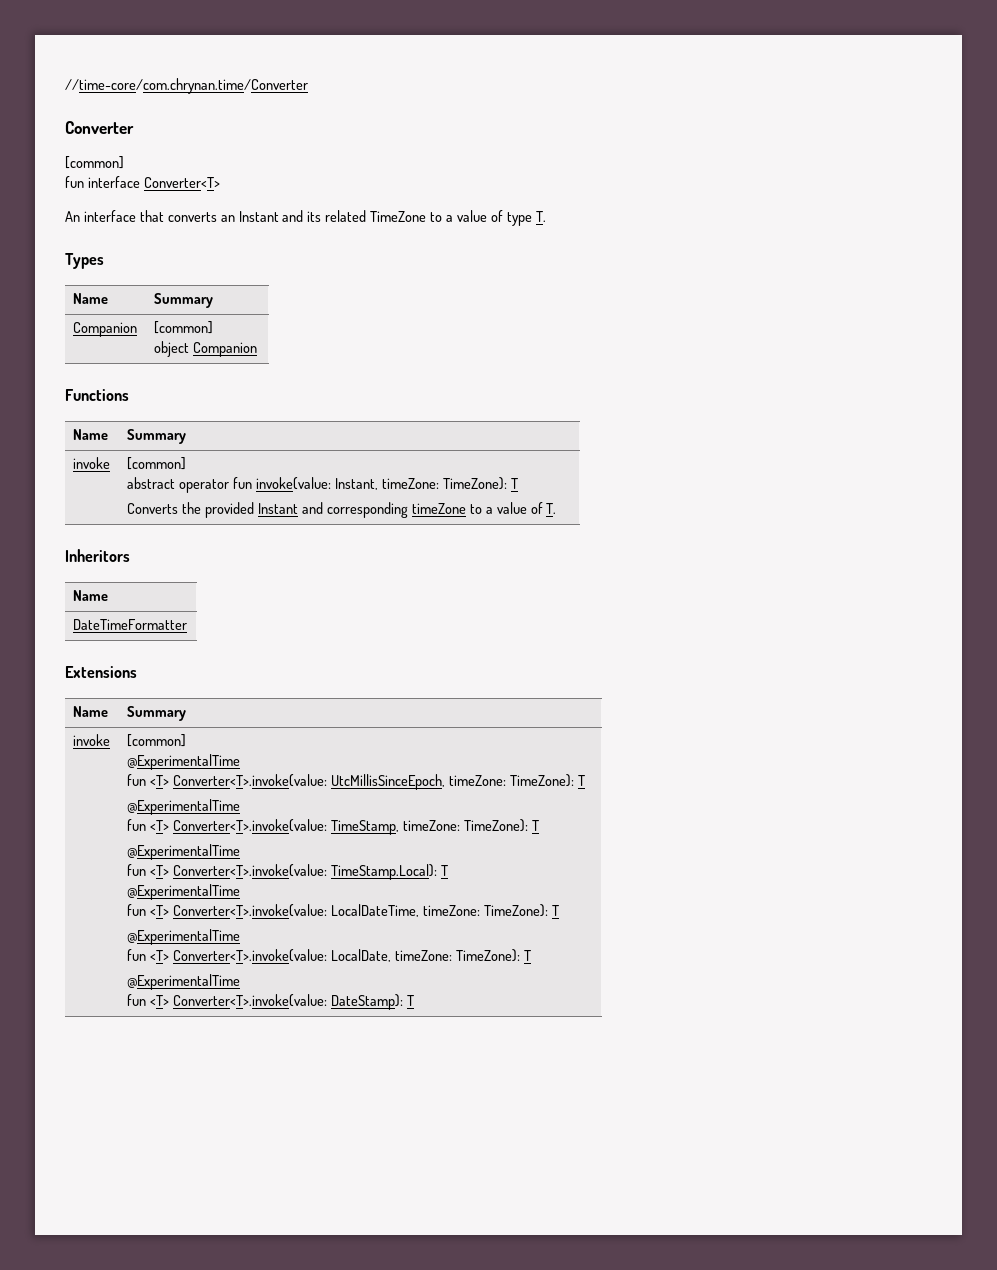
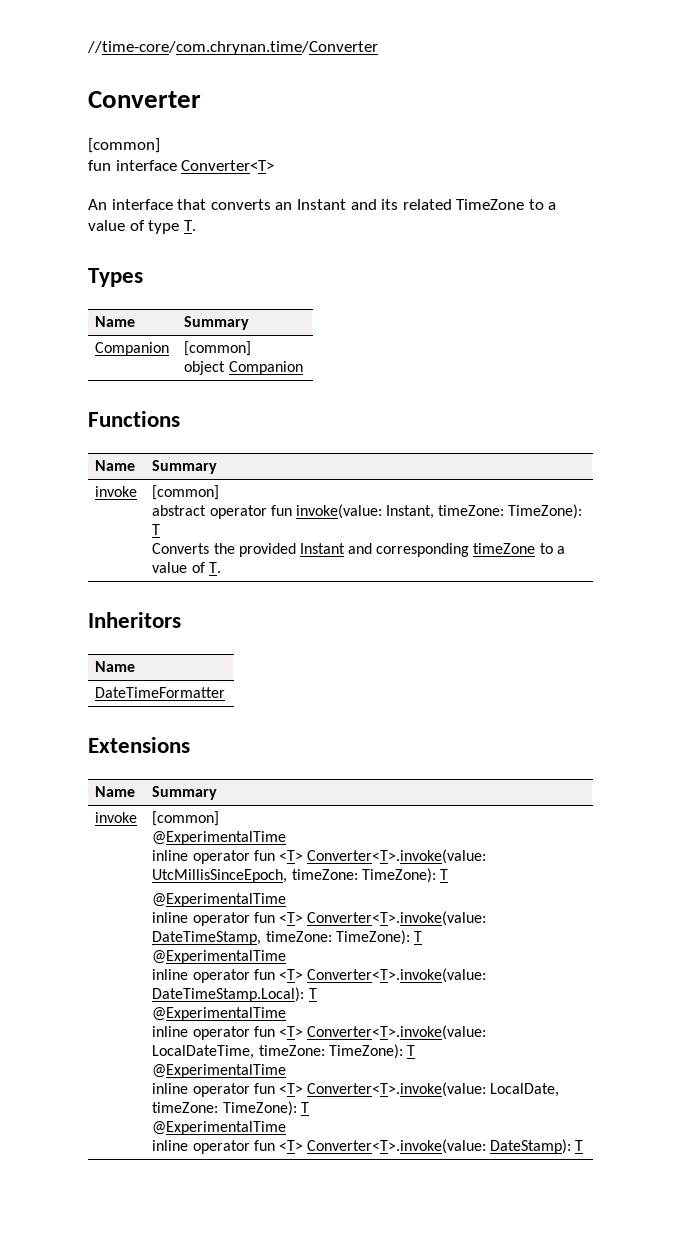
(241, 762) none -> [152,850,250,864] inline operator
[127,819,539,835] [127,844,241,860] [127,864,449,880] [127,884,241,900] fun <T> Converter<T>.invoke(value: TimeStamp, timeZone: TimeZone): T // @ExperimentalTime // fun <T> Converter<T>.invoke(value: TimeStamp.Local): T // @ExperimentalTime // -> [152,911,487,926] [152,930,422,945] [152,950,287,964] [152,968,487,983] [152,987,317,1002] [152,1007,287,1021] [152,1026,250,1040] inline operator fun <T> Converter<T>.invoke(value: DateTimeStamp, timeZone: TimeZone): T // @ExperimentalTime // inline operator fun <T> Converter<T>.invoke(value: DateTimeStamp.Local): T // @ExperimentalTime // inline operator
(241, 937) none -> [152,1083,250,1097] inline operator
(241, 982) none -> [152,1140,250,1154] inline operator

